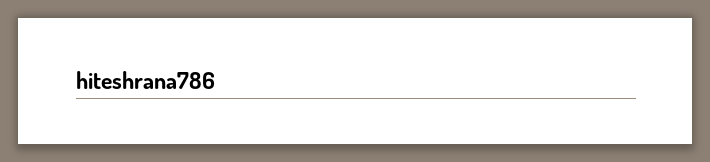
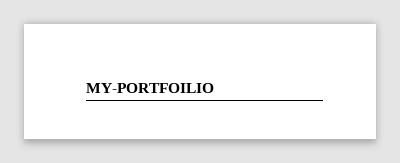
[76,71,215,89] hiteshrana786 -> [86,83,214,93] MY-PORTFOILIO

